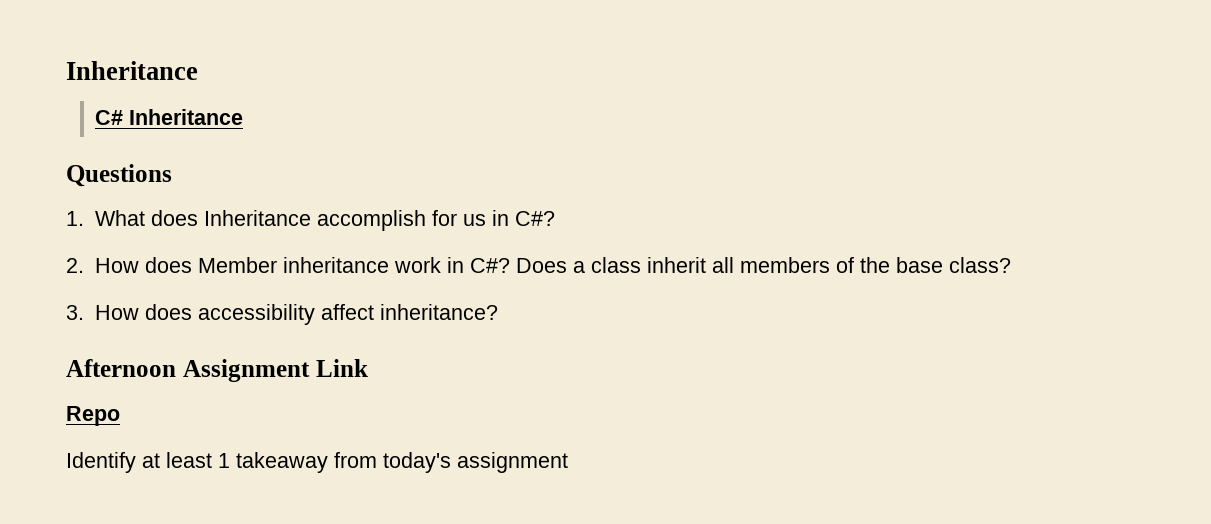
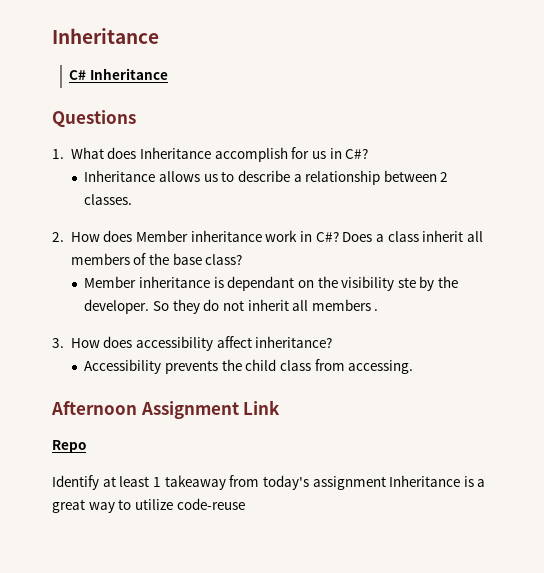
(556, 218) none -> [84,170,449,185] [84,194,133,205] // Inheritance allows us to describe a relationship between 2 classes.
(1012, 265) none -> [84,276,459,291] [84,299,379,314] // Member inheritance is dependant on the visibility ste by the developer. So they do not inherit all members .
(499, 312) none -> [84,359,414,374] // Accessibility prevents the child class from accessing.
(568, 462) none -> [389,475,486,487] [52,498,245,513] Inheritance is a great way to utilize code-reuse

